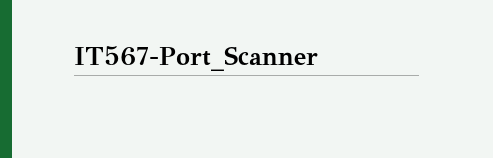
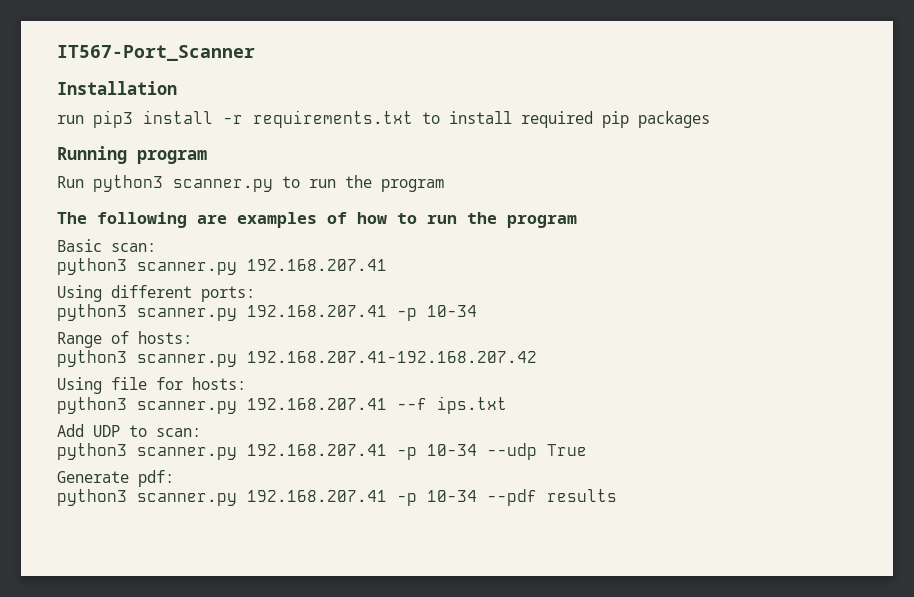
(318, 58) none -> [57,81,177,95] [57,110,710,128] [57,146,207,164] [57,175,444,192] [57,212,577,228] [57,239,156,252] [57,258,387,275] [57,285,255,302] [57,304,477,321] [57,331,192,348] [57,350,537,367] [57,377,246,394] [57,396,507,414] [57,424,201,437] [57,443,587,460] [57,470,174,487] [57,489,617,506] // Installation // run pip3 install -r requirements.txt to install required pip packages // Running program // Run python3 scanner.py to run the program // The following are examples of how to run the program // Basic scan: // python3 scanner.py 192.168.207.41 // Using different ports: // python3 scanner.py 192.168.207.41 -p 10-34 // Range of hosts: // python3 scanner.py 192.168.207.41-192.168.207.42 // Using file for hosts: // python3 scanner.py 192.168.207.41 --f ips.txt // Add UDP to scan: // python3 scanner.py 192.168.207.41 -p 10-34 --udp True // Generate pdf: // python3 scanner.py 192.168.207.41 -p 10-34 --pdf results

